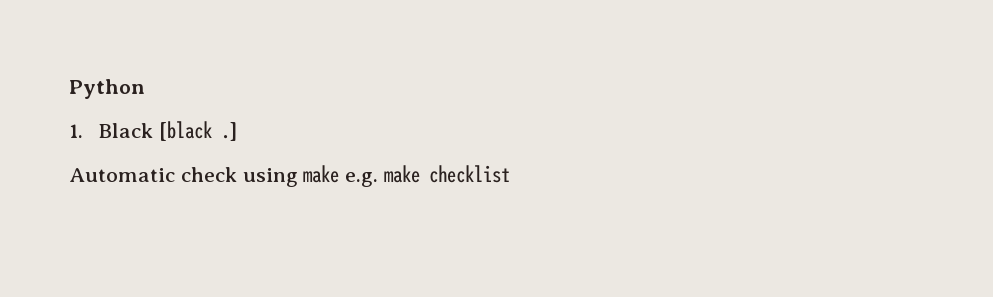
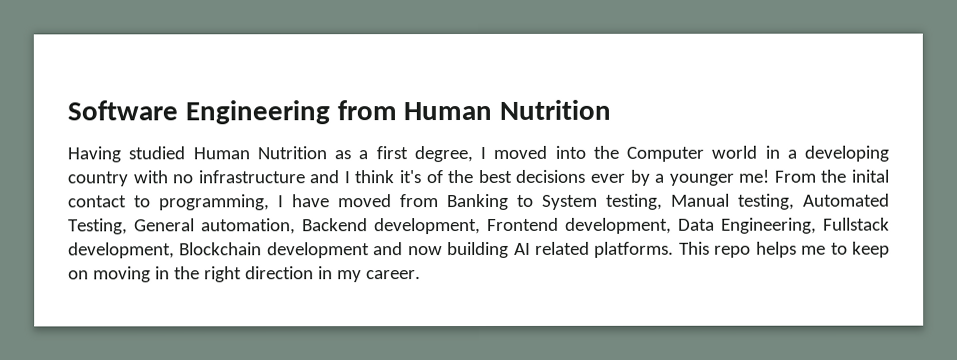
[69,79,145,99] [69,121,237,141] [69,165,511,187] Python // 1. Black [black .] // Automatic check using make e.g. make checklist -> [67,99,612,125] [67,145,889,163] [67,169,890,187] [68,193,890,211] [68,217,890,235] [68,241,891,259] [68,266,421,283] Software Engineering from Human Nutrition // Having studied Human Nutrition as a first degree, I moved into the Computer world in a developing country with no infrastructure and I think it's of the best decisions ever by a younger me! From the inital contact to programming, I have moved from Banking to System testing, Manual testing, Automated Testing, General automation, Backend development, Frontend development, Data Engineering, Fullstack development, Blockchain development and now building AI related platforms. This repo helps me to keep on moving in the right direction in my career.

